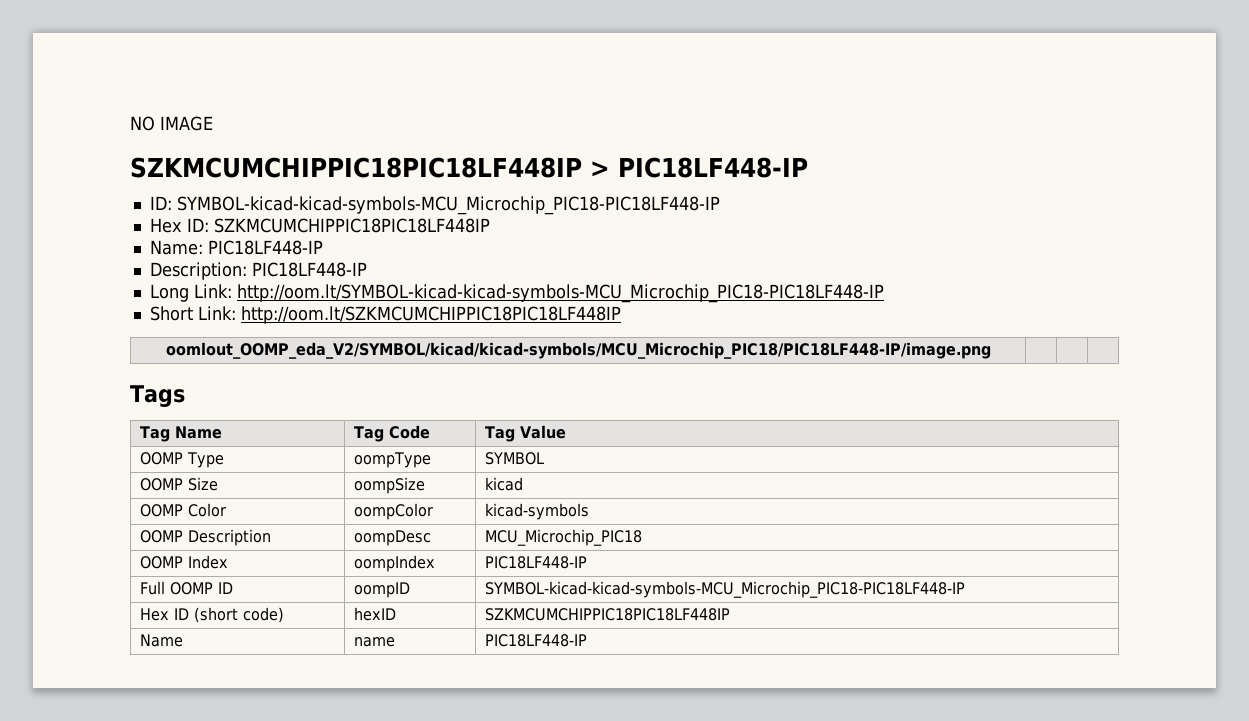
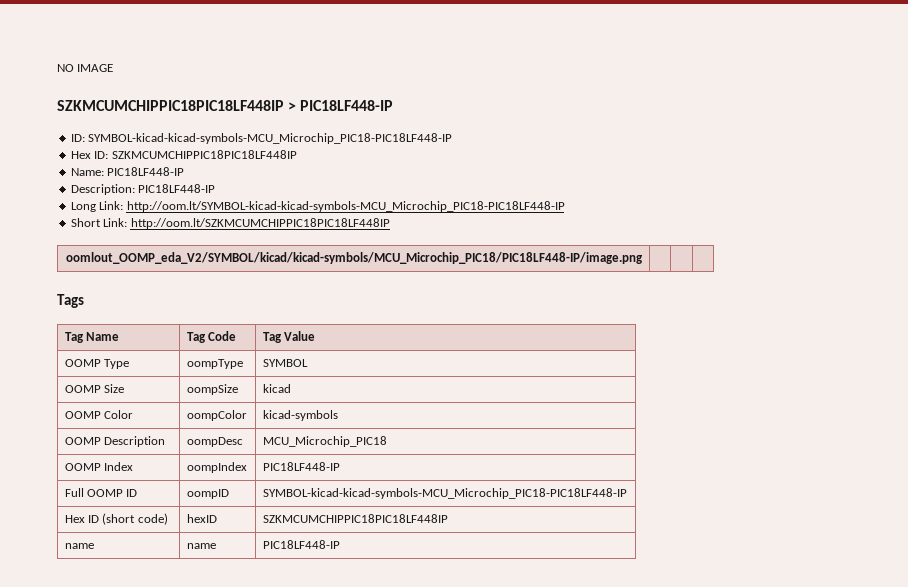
[140,634,184,647] Name -> [64,543,94,549] name

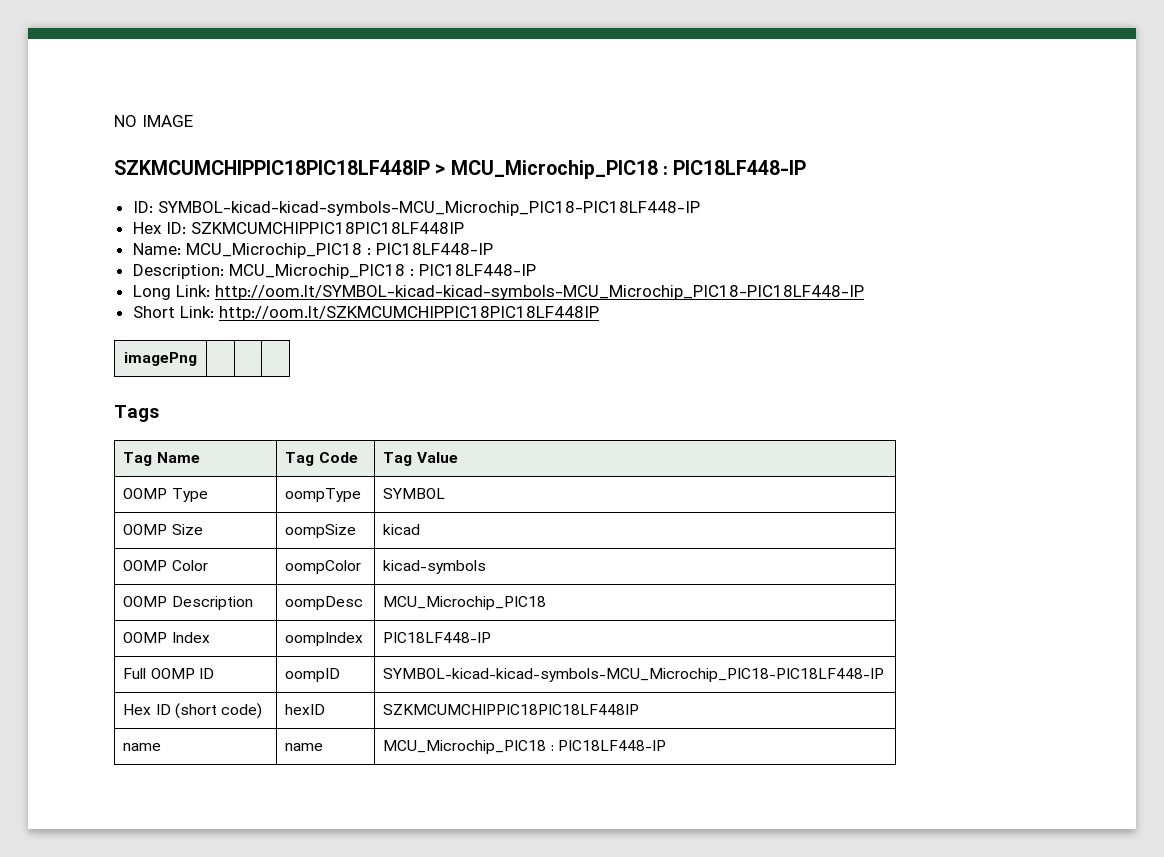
(297, 106) none -> [450,160,668,179] MCU_Microchip_PIC18 :
(104, 172) none -> [185,243,371,258] MCU_Microchip_PIC18 :
(135, 189) none -> [228,264,414,279] MCU_Microchip_PIC18 :
[65,252,643,264] oomlout_OOMP_eda_V2/SYMBOL/kicad/kicad-symbols/MCU_Microchip_PIC18/PIC18LF448-IP/image.png -> [124,352,197,366] imagePng
(216, 546) none -> [383,740,554,754] MCU_Microchip_PIC18 :

